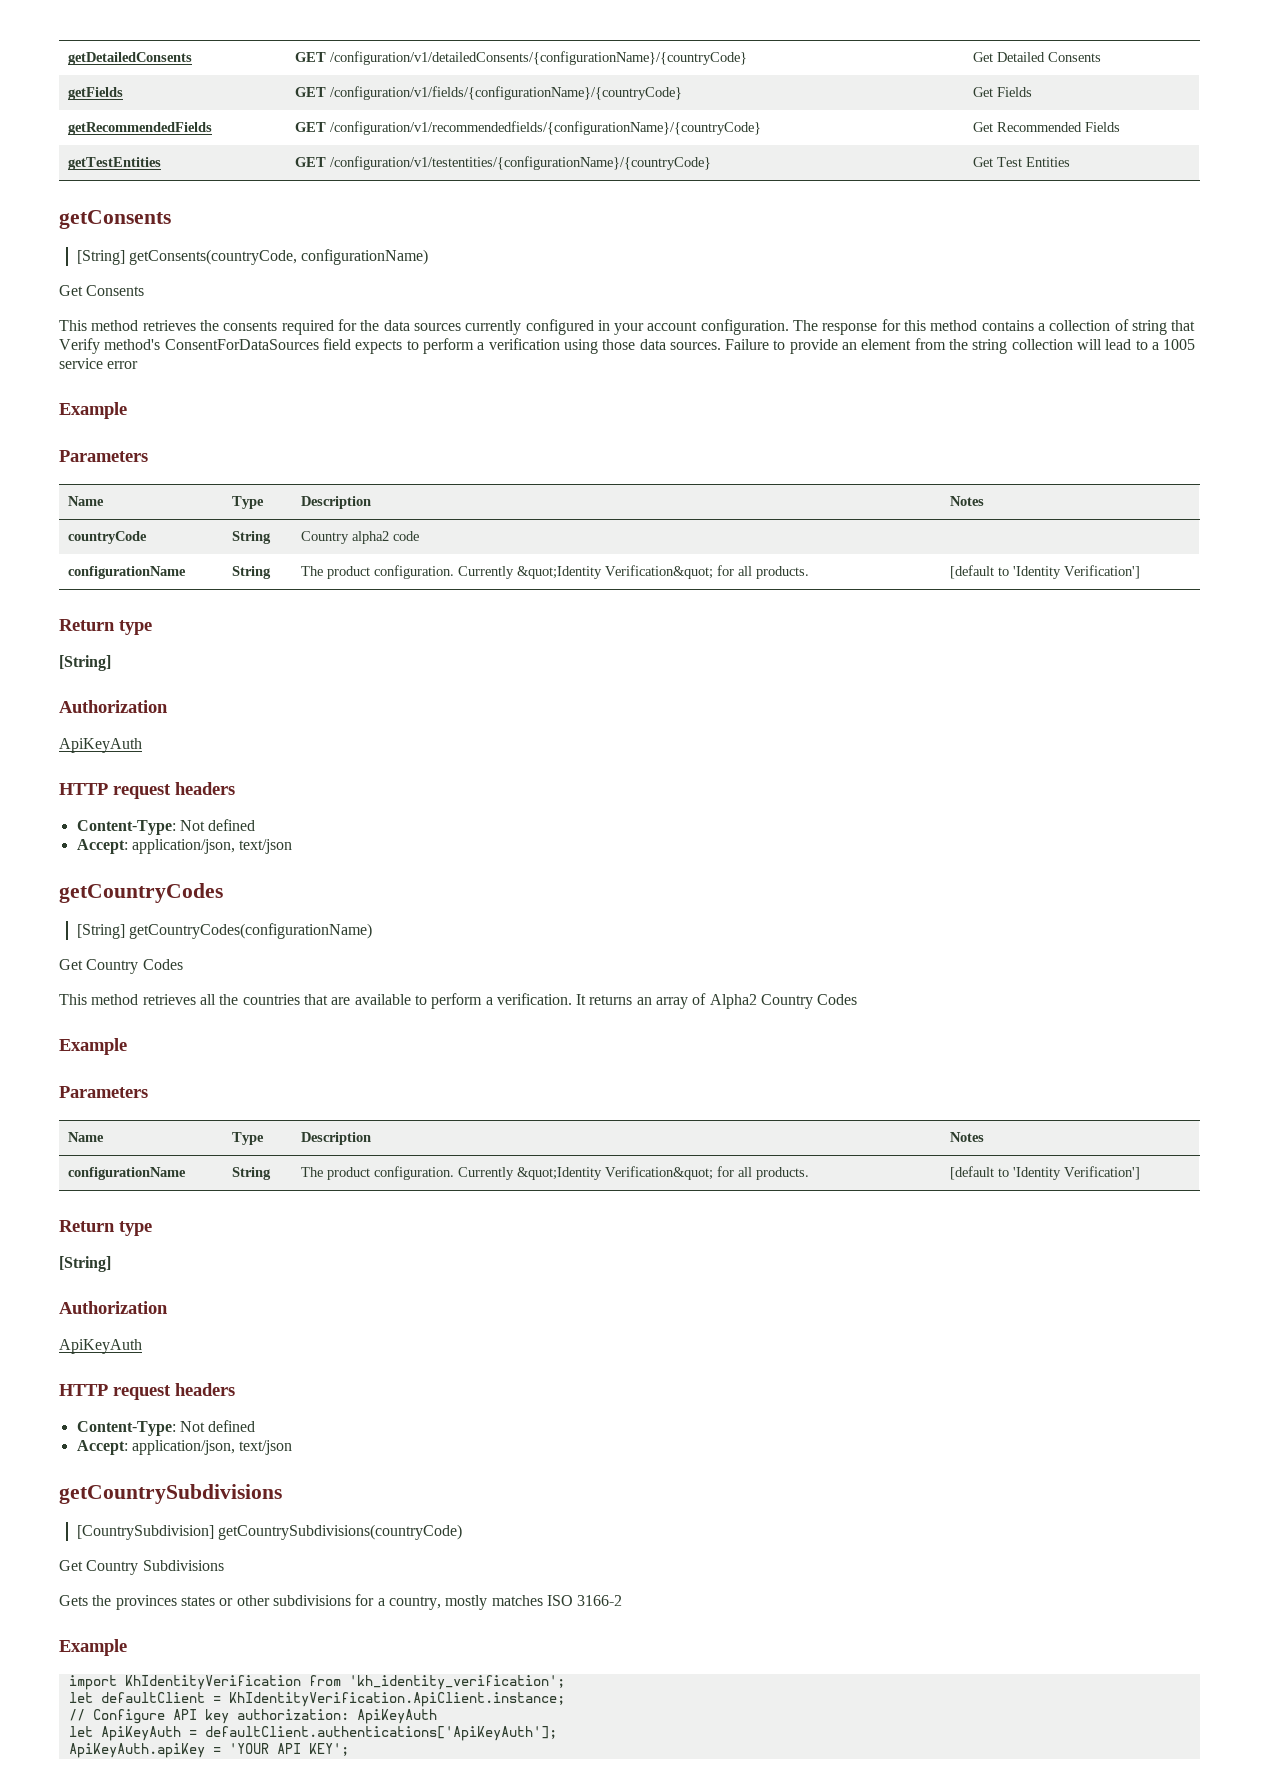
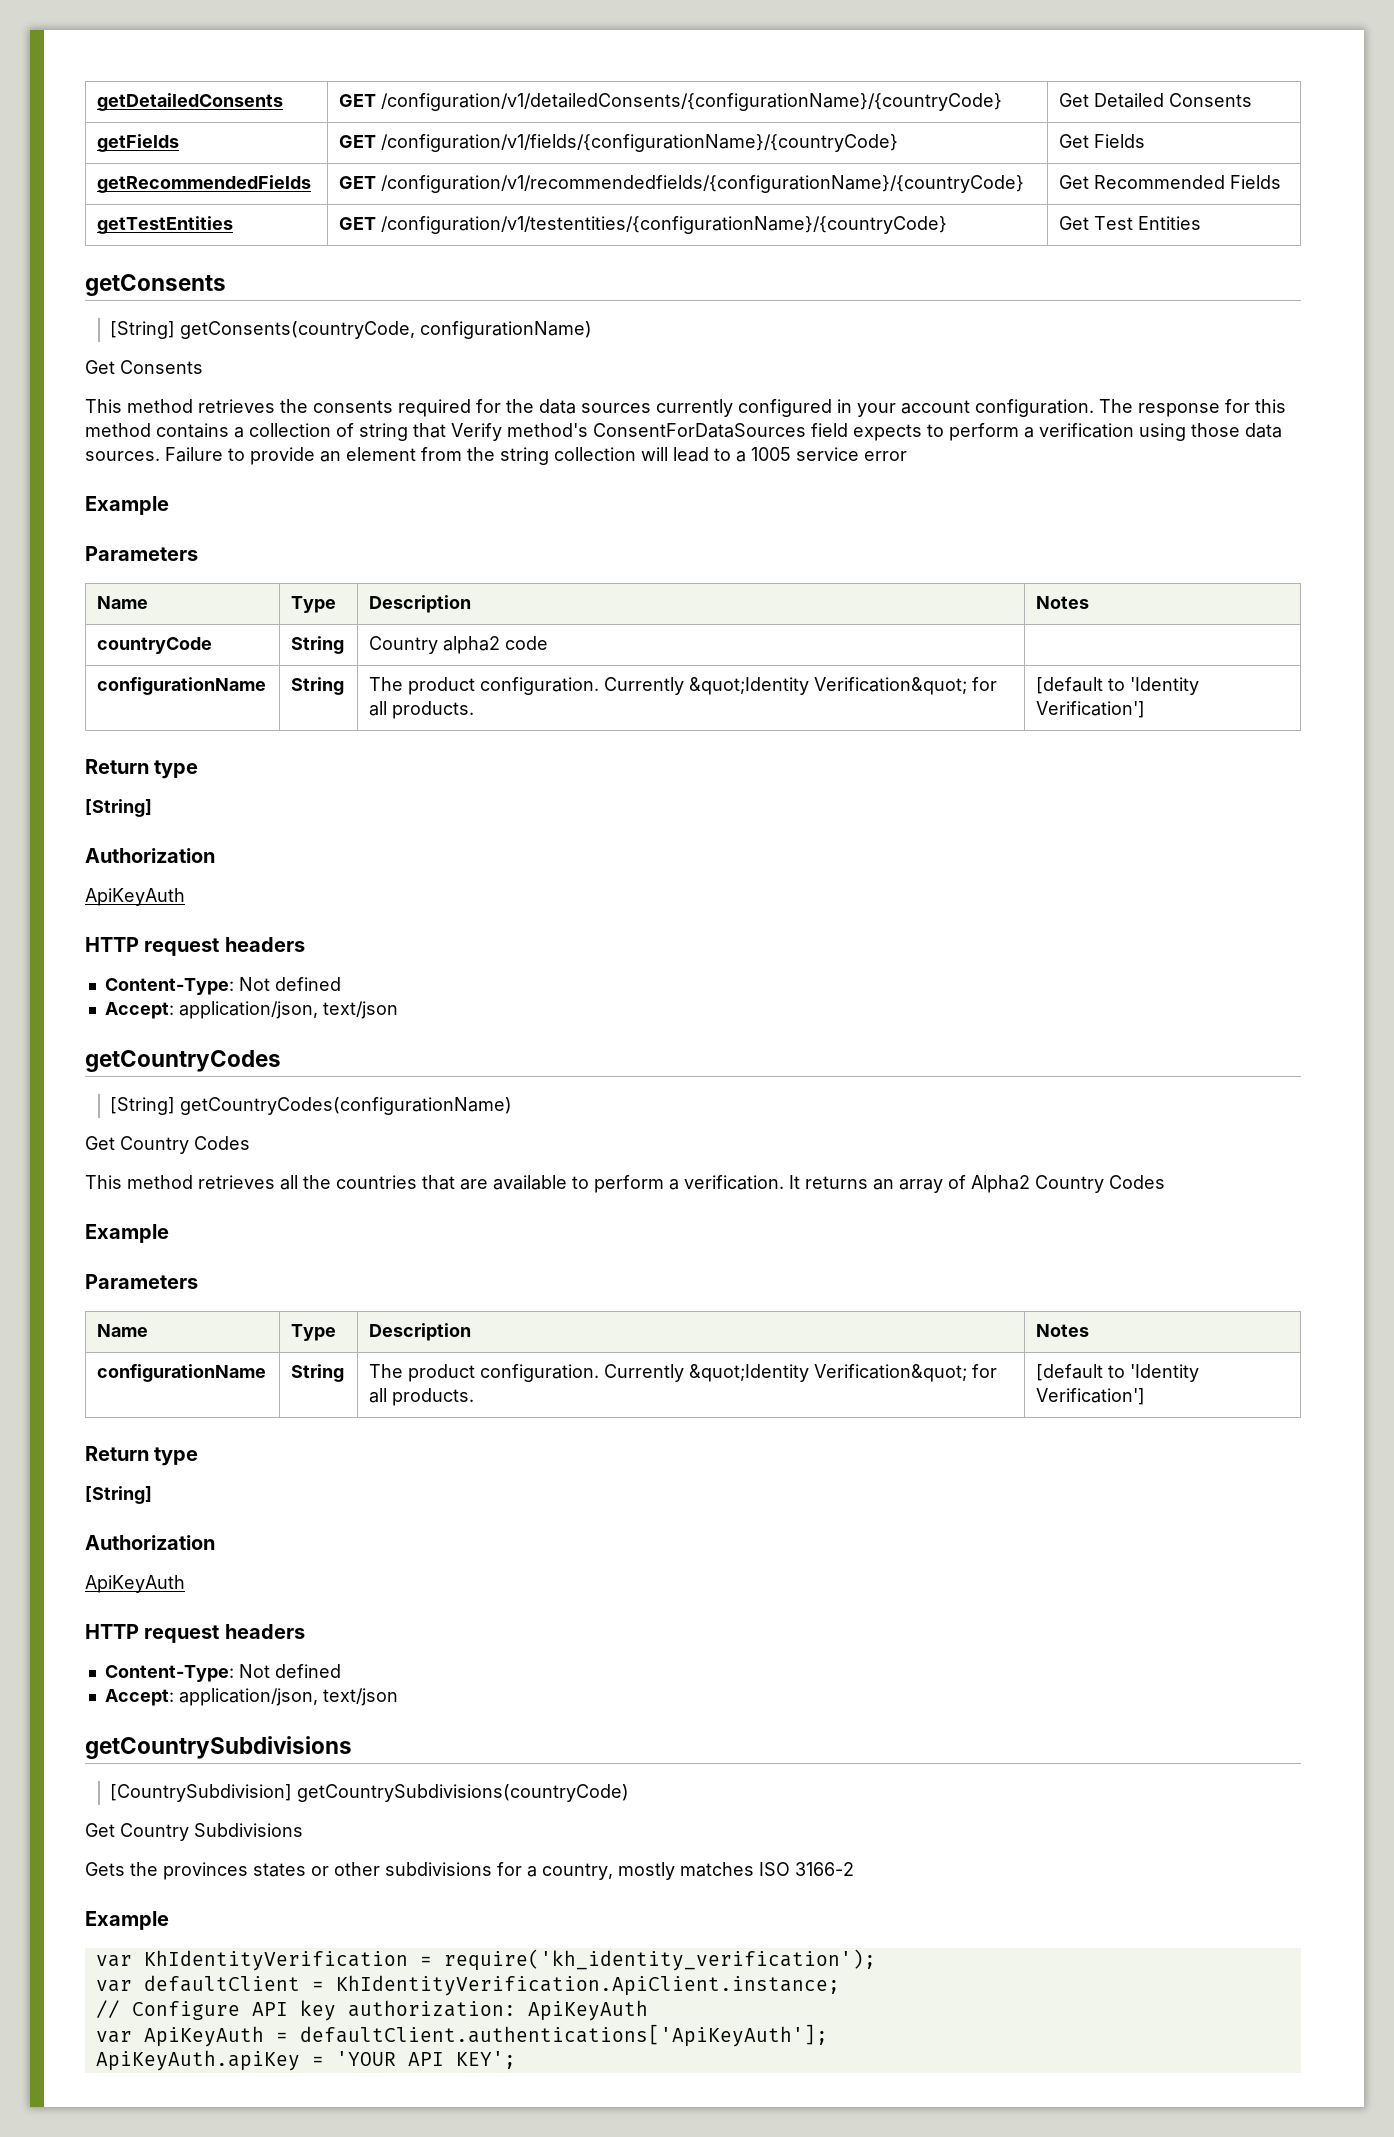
[68,1675,565,1690] [68,1692,93,1703] import KhIdentityVerification from 'kh_identity_verification'; // let -> [95,1949,876,1971] [95,1980,132,1992] var KhIdentityVerification = require('kh_identity_verification'); // var
[68,1726,93,1737] let -> [95,2031,132,2043] var

